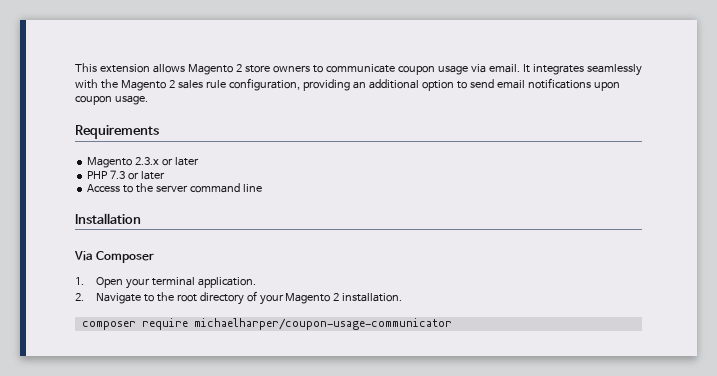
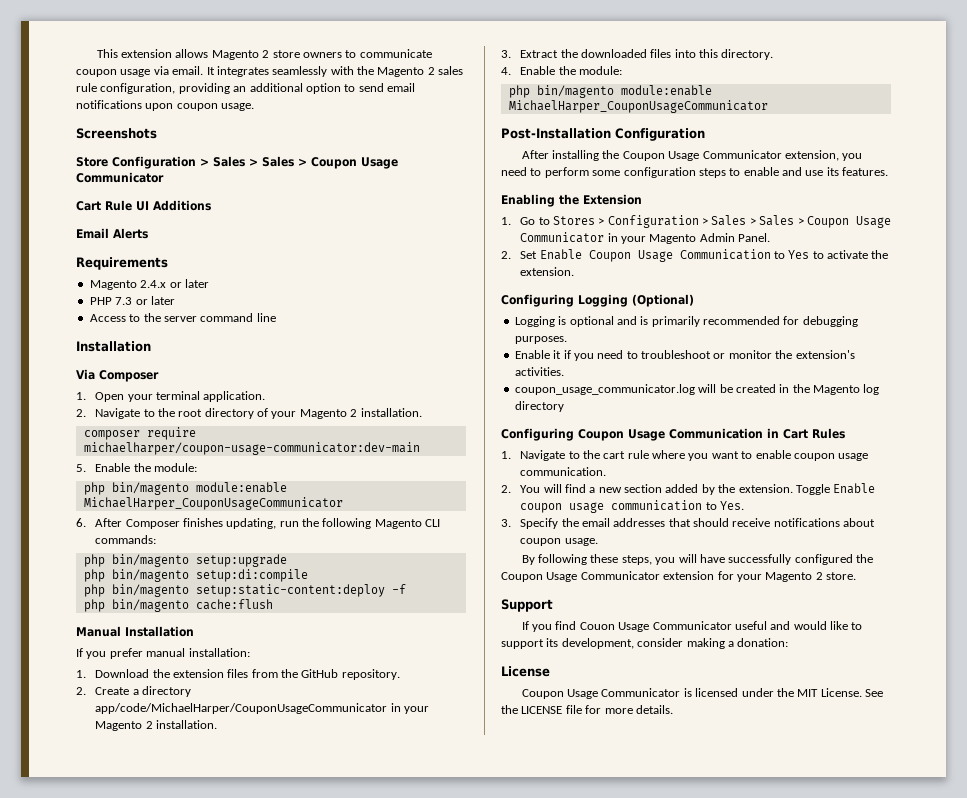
(148, 100) none -> [76,128,157,139] [76,156,398,169] [76,172,164,183] [76,200,211,211] [76,228,148,239] // Screenshots // Store Configuration > Sales > Sales > Coupon Usage Communicator // Cart Rule UI Additions // Email Alerts
[135,157,160,165] 2.3.x -> [140,280,167,288] 2.4.x
[193,318,452,330] michaelharper/coupon-usage-communicator -> [83,442,420,455] [76,463,197,472] [83,482,287,495] [83,497,343,510] [76,518,441,529] [95,535,157,544] [83,554,287,567] [83,569,308,582] [83,584,406,597] [83,599,273,612] [76,626,194,637] [76,648,250,659] [76,669,400,680] [76,686,191,697] [95,703,429,714] [95,720,217,731] [501,49,774,60] [501,66,622,75] [508,85,712,98] [508,100,768,113] [501,128,705,141] [521,150,863,161] [501,167,889,178] [501,194,642,207] [501,215,891,228] [520,232,771,244] [501,249,889,262] [520,267,575,276] [501,294,694,307] [514,316,858,327] [514,336,567,344] [514,350,855,361] [514,367,564,376] [514,384,880,395] [514,401,564,412] [501,428,845,441] [501,450,869,461] [520,467,607,476] [501,483,876,495] [520,500,744,513] [501,518,876,529] [520,538,598,546] [521,554,874,565] [501,571,856,582] [501,599,553,612] [521,621,863,632] [501,638,789,649] [501,666,550,677] [521,688,884,699] [501,705,673,714] michaelharper/coupon-usage-communicator:dev-main // 5. Enable the module: // php bin/magento module:enable MichaelHarper_CouponUsageCommunicator // 6. After Composer finishes updating, run the following Magento CLI commands: // php bin/magento setup:upgrade // php bin/magento setup:di:compile // php bin/magento setup:static-content:deploy -f // php bin/magento cache:flush // Manual Installation // If you prefer manual installation: // 1. Download the extension files from the GitHub repository. // 2. Create a directory app/code/MichaelHarper/CouponUsageCommunicator in your Magento 2 installation. // 3. Extract the downloaded files into this directory. // 4. Enable the module: // php bin/magento module:enable MichaelHarper_CouponUsageCommunicator // Post-Installation Configuration // After installing the Coupon Usage Communicator extension, you need to perform some configuration steps to enable and use its features. // Enabling the Extension // 1. Go to Stores > Configuration > Sales > Sales > Coupon Usage Communicator in your Magento Admin Panel. // 2. Set Enable Coupon Usage Communication to Yes to activate the extension. // Configuring Logging (Optional) // Logging is optional and is primarily recommended for debugging purposes. // Enable it if you need to troubleshoot or monitor the extension's activities. // coupon_usage_communicator.log will be created in the Magento log directory // Configuring Coupon Usage Communication in Cart Rules // 1. Navigate to the cart rule where you want to enable coupon usage communication. // 2. You will find a new section added by the extension. Toggle Enable coupon usage communication to Yes. // 3. Specify the email addresses that should receive notifications about coupon usage. // By following these steps, you will have successfully configured the Coupon Usage Communicator extension for your Magento 2 store. // Support // If you find Couon Usage Communicator useful and would like to support its development, consider making a donation: // License // Coupon Usage Communicator is licensed under the MIT License. See the LICENSE file for more details.

